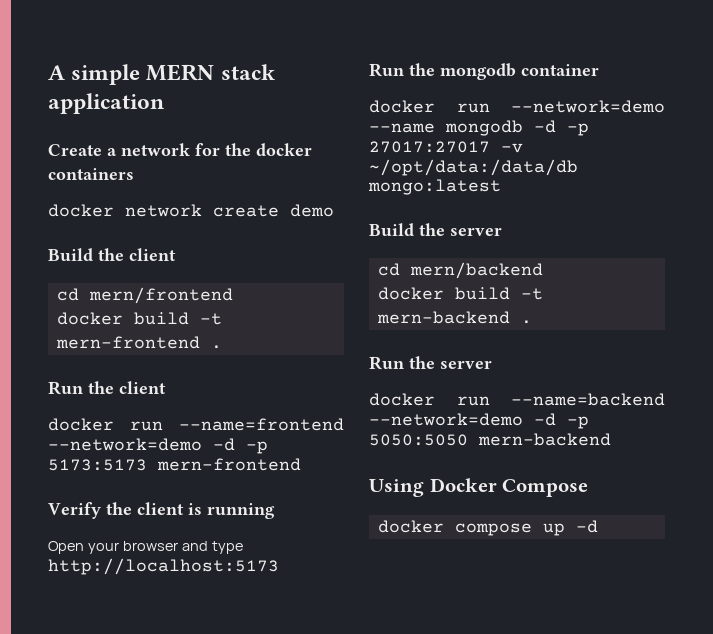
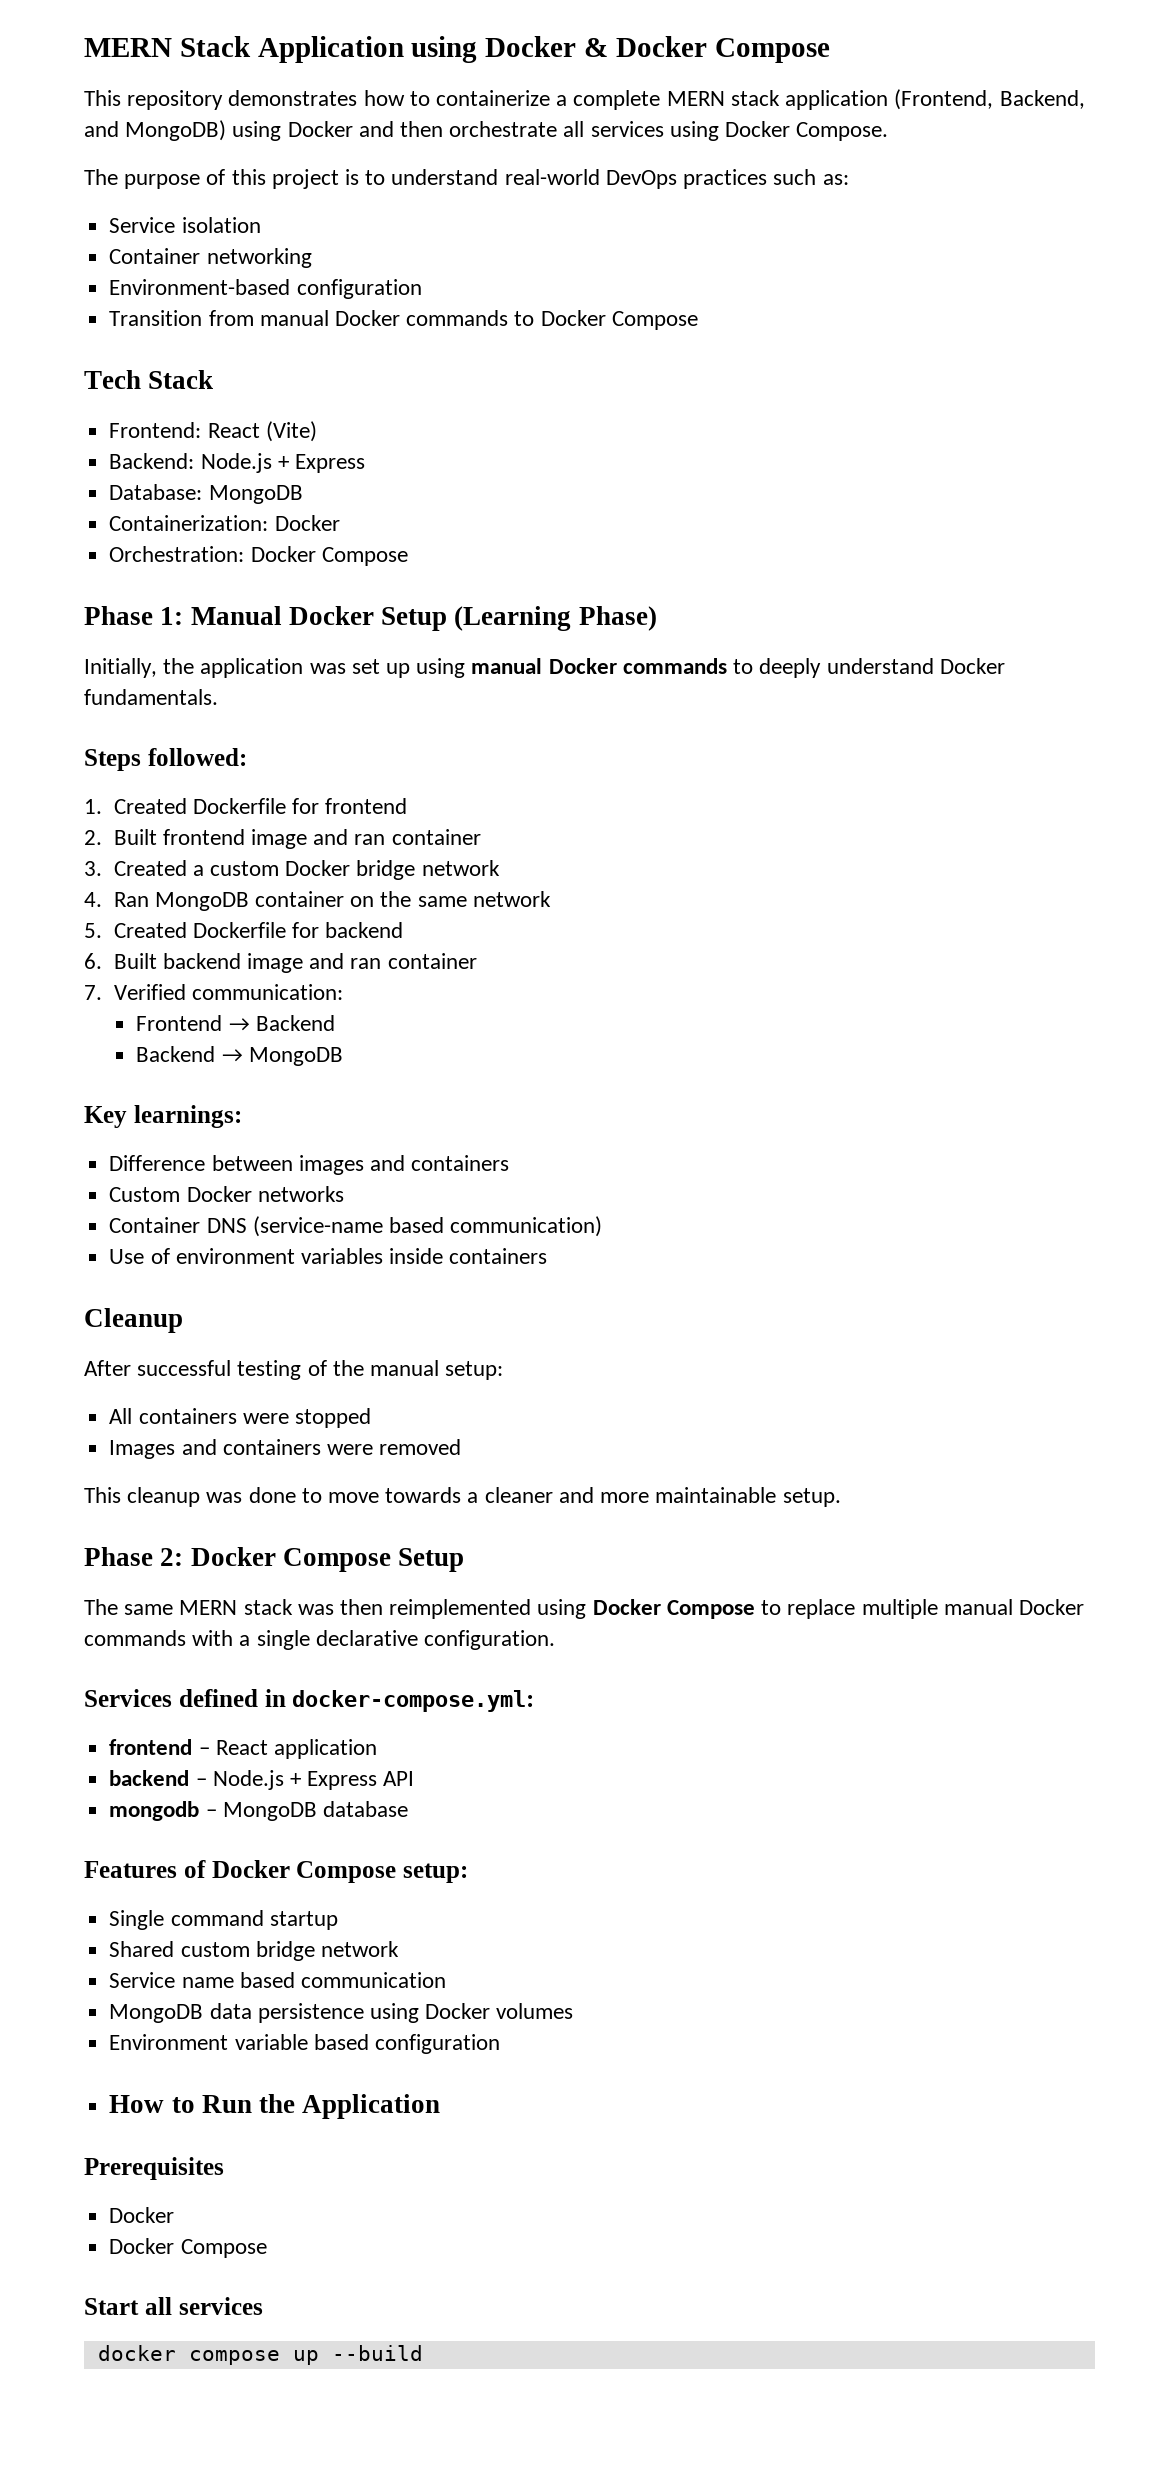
[48,64,275,85] [48,93,164,114] [48,143,312,156] [48,168,134,180] [48,204,334,217] [48,248,176,261] [56,287,233,304] [56,312,222,325] [55,336,222,349] [48,381,166,395] [48,418,344,431] [48,438,268,454] [48,458,301,471] [48,502,275,519] [48,541,243,554] [48,558,279,575] [369,63,599,80] [369,100,665,113] [369,120,589,136] [369,141,523,153] [369,159,578,176] [368,179,501,195] [369,223,502,236] [377,262,543,279] [377,287,543,300] [376,311,532,324] [369,356,492,370] [369,393,665,406] [369,413,589,429] [369,433,611,446] [369,478,589,497] A simple MERN stack application // Create a network for the docker containers // docker network create demo // Build the client // cd mern/frontend // docker build -t mern-frontend . // Run the client // docker run --name=frontend --network=demo -d -p 5173:5173 mern-frontend // Verify the client is running // Open your browser and type http://localhost:5173 // Run the mongodb container // docker run --network=demo --name mongodb -d -p 27017:27017 -v ~/opt/data:/data/db mongo:latest // Build the server // cd mern/backend // docker build -t mern-backend . // Run the server // docker run --name=backend --network=demo -d -p 5050:5050 mern-backend // Using Docker Compose -> [84,36,830,63] [84,89,1085,110] [84,120,889,141] [84,169,849,189] [109,217,261,233] [109,248,312,268] [109,279,422,299] [109,310,698,330] [84,370,214,389] [109,421,317,442] [109,453,365,473] [109,484,303,504] [109,515,340,531] [109,546,408,566] [84,606,657,631] [84,658,1005,678] [84,689,218,705] [84,748,247,771] [84,798,408,814] [84,829,481,849] [84,860,500,880] [84,891,551,911] [84,922,404,938] [84,953,477,973] [84,984,343,1000] [136,1015,335,1031] [136,1046,343,1066] [84,1105,242,1128] [109,1155,510,1175] [109,1186,344,1202] [109,1216,603,1237] [109,1248,548,1264] [84,1308,183,1333] [84,1360,504,1380] [109,1408,371,1428] [109,1439,462,1459] [84,1487,841,1507] [84,1547,465,1572] [84,1599,1084,1619] [84,1630,556,1650] [84,1689,535,1712] [109,1739,377,1759] [109,1770,415,1790] [109,1801,408,1821] [84,1860,468,1883] [109,1910,338,1930] [109,1941,399,1961] [109,1972,446,1988] [109,2003,574,2023] [109,2034,500,2054] [109,2094,441,2119] [84,2157,224,2180] [109,2207,175,2223] [109,2238,267,2258] [84,2297,263,2315] MERN Stack Application using Docker & Docker Compose // This repository demonstrates how to containerize a complete MERN stack application (Frontend, Backend, and MongoDB) using Docker and then orchestrate all services using Docker Compose. // The purpose of this project is to understand real-world DevOps practices such as: // Service isolation // Container networking // Environment-based configuration // Transition from manual Docker commands to Docker Compose // Tech Stack // Frontend: React (Vite) // Backend: Node.js + Express // Database: MongoDB // Containerization: Docker // Orchestration: Docker Compose // Phase 1: Manual Docker Setup (Learning Phase) // Initially, the application was set up using manual Docker commands to deeply understand Docker fundamentals. // Steps followed: // 1. Created Dockerfile for frontend // 2. Built frontend image and ran container // 3. Created a custom Docker bridge network // 4. Ran MongoDB container on the same network // 5. Created Dockerfile for backend // 6. Built backend image and ran container // 7. Verified communication: // Frontend → Backend // Backend → MongoDB // Key learnings: // Difference between images and containers // Custom Docker networks // Container DNS (service-name based communication) // Use of environment variables inside containers // Cleanup // After successful testing of the manual setup: // All containers were stopped // Images and containers were removed // This cleanup was done to move towards a cleaner and more maintainable setup. // Phase 2: Docker Compose Setup // The same MERN stack was then reimplemented using Docker Compose to replace multiple manual Docker commands with a single declarative configuration. // Services defined in docker-compose.yml: // frontend – React application // backend – Node.js + Express API // mongodb – MongoDB database // Features of Docker Compose setup: // Single command startup // Shared custom bridge network // Service name based communication // MongoDB data persistence using Docker volumes // Environment variable based configuration // How to Run the Application // Prerequisites // Docker // Docker Compose // Start all services
[575,520,598,533] -d -> [331,2345,423,2361] --build

